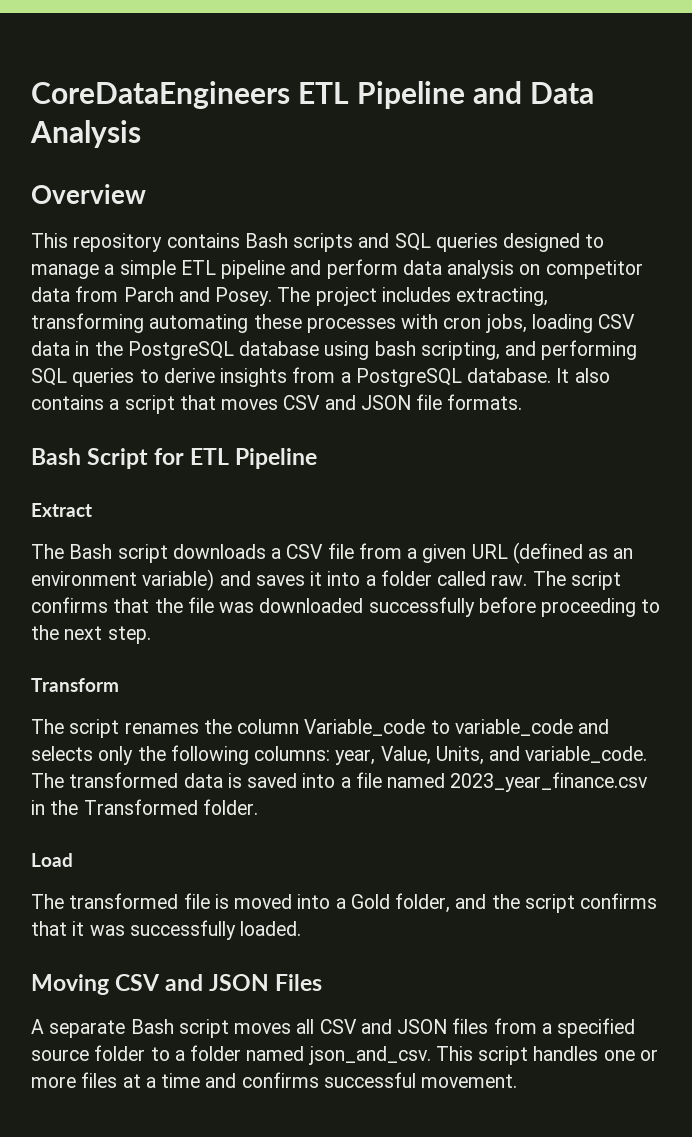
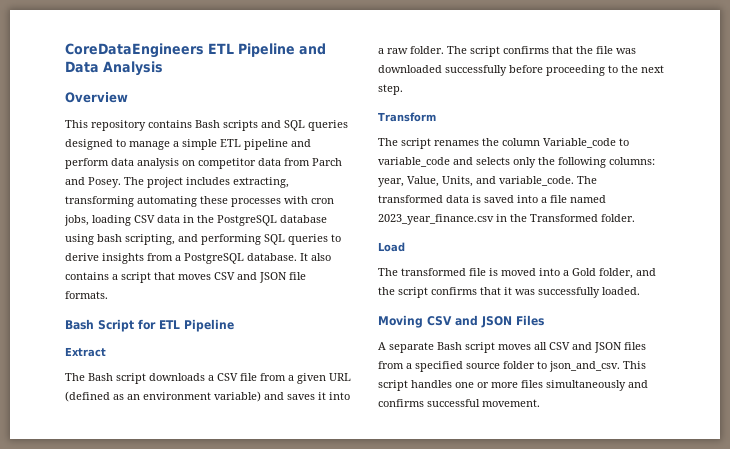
[380,570,528,586] folder called raw. -> [387,46,444,54] raw folder.
[174,1045,305,1061] a folder named -> (547, 365) none
[122,1073,201,1088] at a time -> [546,380,626,391] simultaneously

